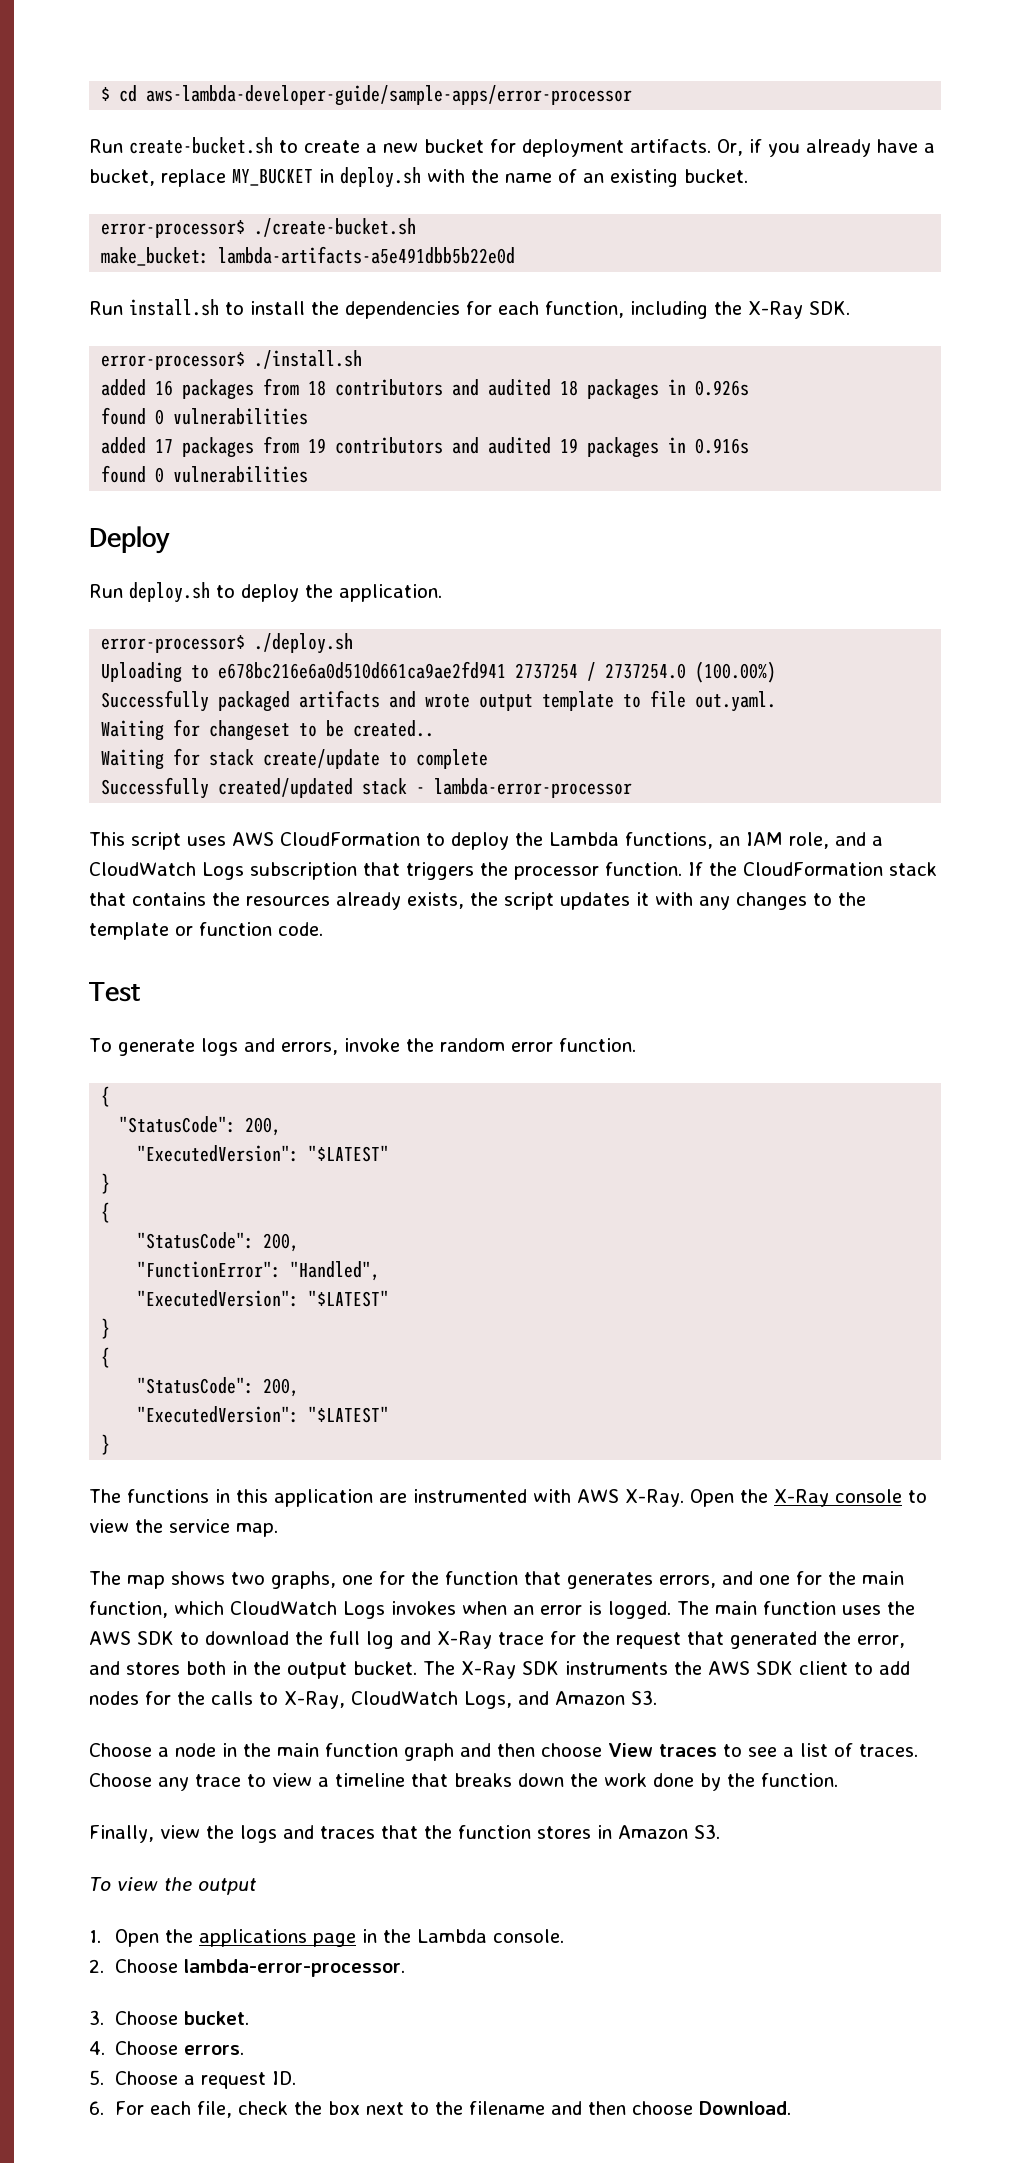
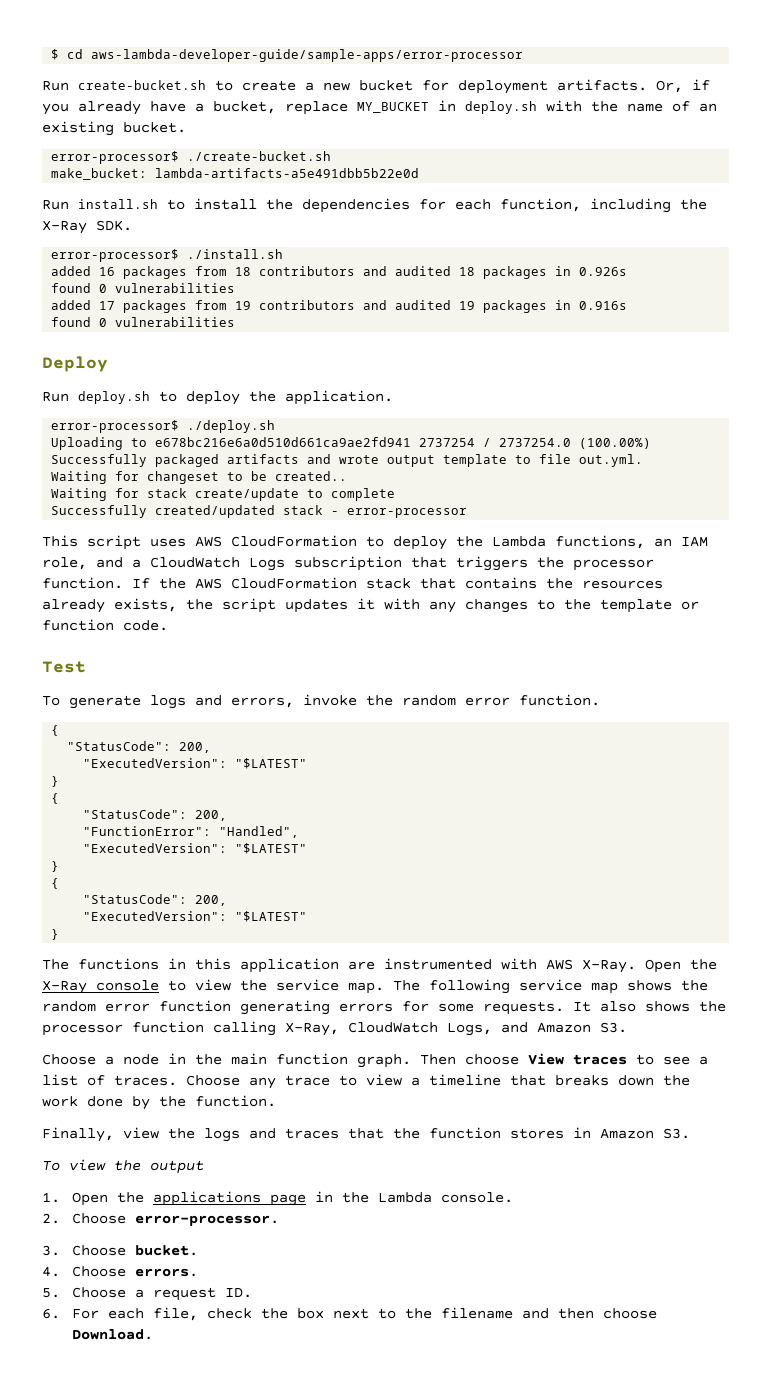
[695,691,777,712] out.yaml. -> [579,454,644,467] out.yml.
[434,778,633,798] lambda-error-processor -> [347,508,468,518] error-processor
(737, 869) none -> [195,578,222,589] AWS
[89,1571,904,1589] [89,1601,915,1619] [89,1631,905,1649] [89,1661,910,1679] [89,1691,278,1705] // The map shows two graphs, one for the function that generates errors, and one for the main function, which CloudWatch Logs invokes when an error is logged. The main function uses the AWS SDK to download the full log and X-Ray trace for the request that generated the error, and stores both in the output bucket. The X-Ray SDK instruments the AWS SDK client to add nodes for the calls to -> [393,979,708,994] [42,1000,726,1015] [42,1021,276,1036] The following service map shows the random error function generating errors for some requests. It also shows the processor function calling
[404,1743,535,1761] graph and then -> [357,1054,456,1068] graph. Then
[183,1959,405,1977] lambda-error-processor. -> [134,1215,279,1226] error-processor.

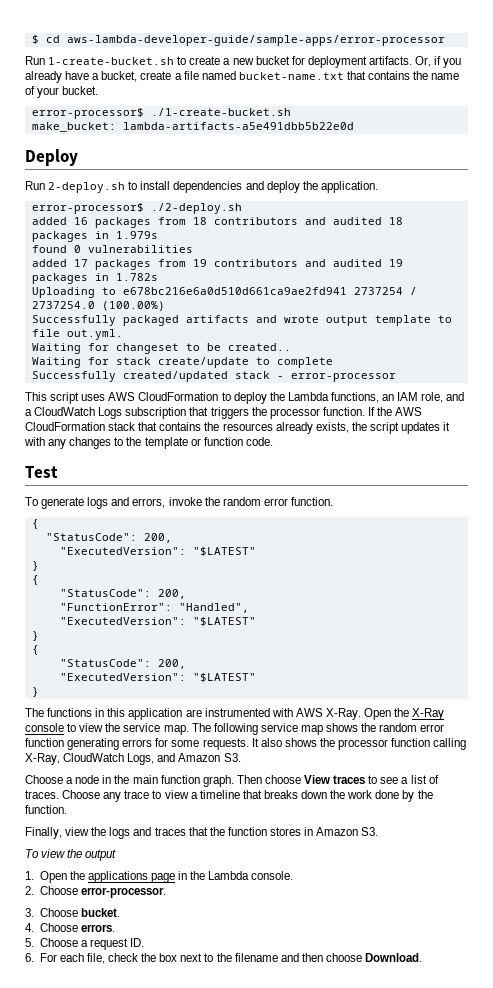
[78,80,206,90] create-bucket.sh -> [48,57,175,65] 1-create-bucket.sh
[285,100,582,115] replace MY_BUCKET in deploy.sh with -> [140,71,411,80] create a file named bucket-name.txt that contains
[699,103,717,112] [42,121,114,136] an existing -> [37,87,60,98] your
[187,151,332,161] ./create-bucket.sh -> [150,108,291,116] ./1-create-bucket.sh
[42,199,158,210] // Run install.sh -> [25,149,78,166] [25,181,126,193] // Deploy // Run 2-deploy.sh
[266,198,707,213] [42,220,132,234] [51,249,284,262] the dependencies for each function, including the X-Ray SDK. // error-processor$ ./install.sh -> [173,181,378,193] [31,203,242,214] dependencies and deploy the application. // error-processor$ ./2-deploy.sh
[579,267,628,276] 0.926s -> [115,231,158,239] 1.979s
[579,301,628,310] [51,317,236,327] [42,356,108,372] [42,390,393,405] [51,420,276,433] 0.916s // found 0 vulnerabilities // Deploy // Run deploy.sh to deploy the application. // error-processor$ ./deploy.sh -> [115,273,158,281] 1.782s

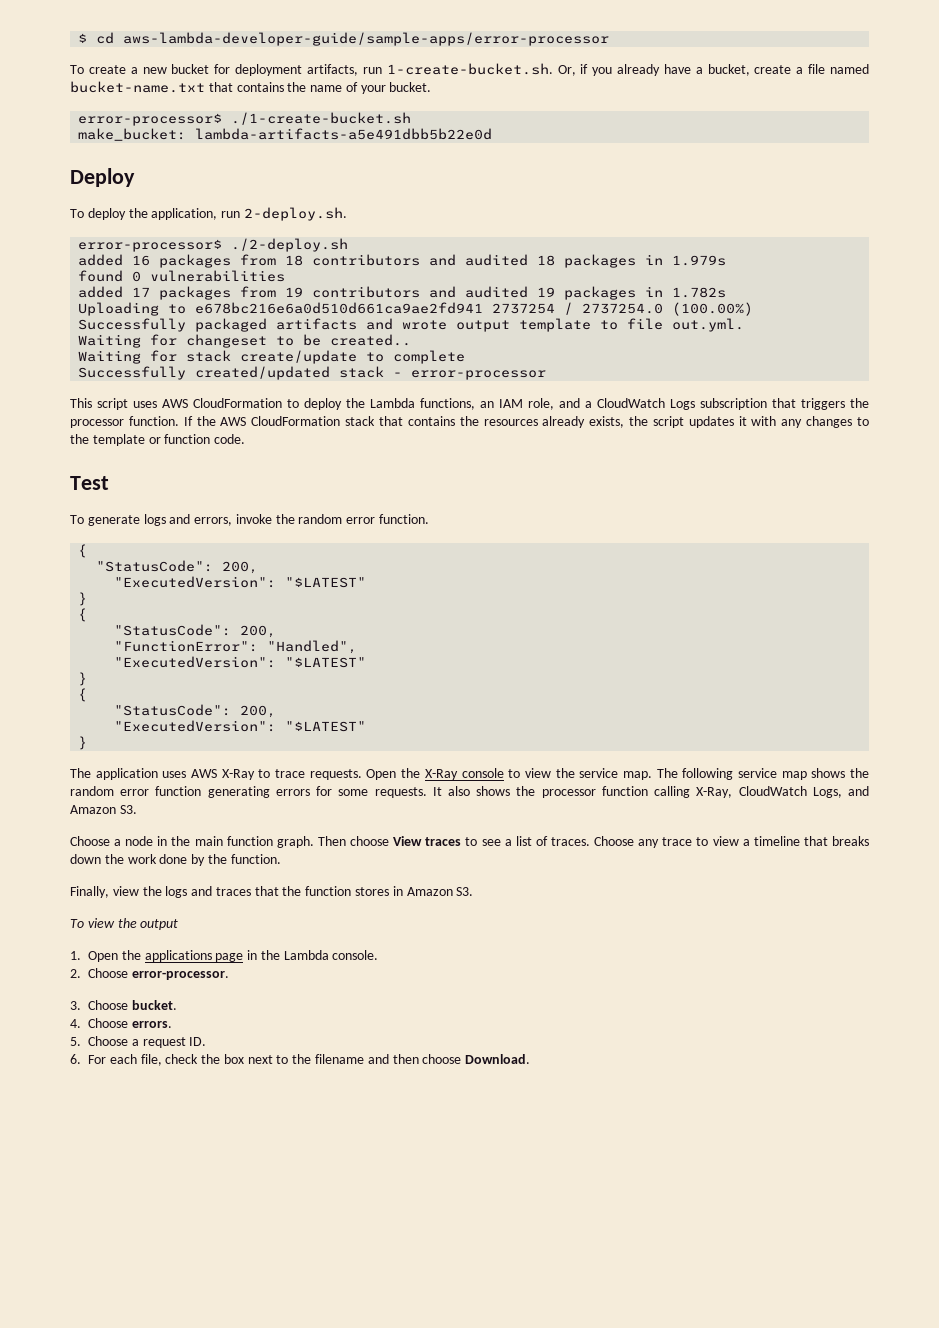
[25,56,187,65] Run 1-create-bucket.sh to -> [70,65,84,74] To
[368,56,412,65] artifacts. -> [306,63,553,76] artifacts, run 1-create-bucket.sh.
[25,181,378,193] Run 2-deploy.sh to install dependencies and deploy the application. -> [70,207,347,221] To deploy the application, run 2-deploy.sh.
[47,708,361,720] functions in this application are instrumented with AWS X-Ray. -> [95,768,362,780] application uses AWS X-Ray to trace requests.

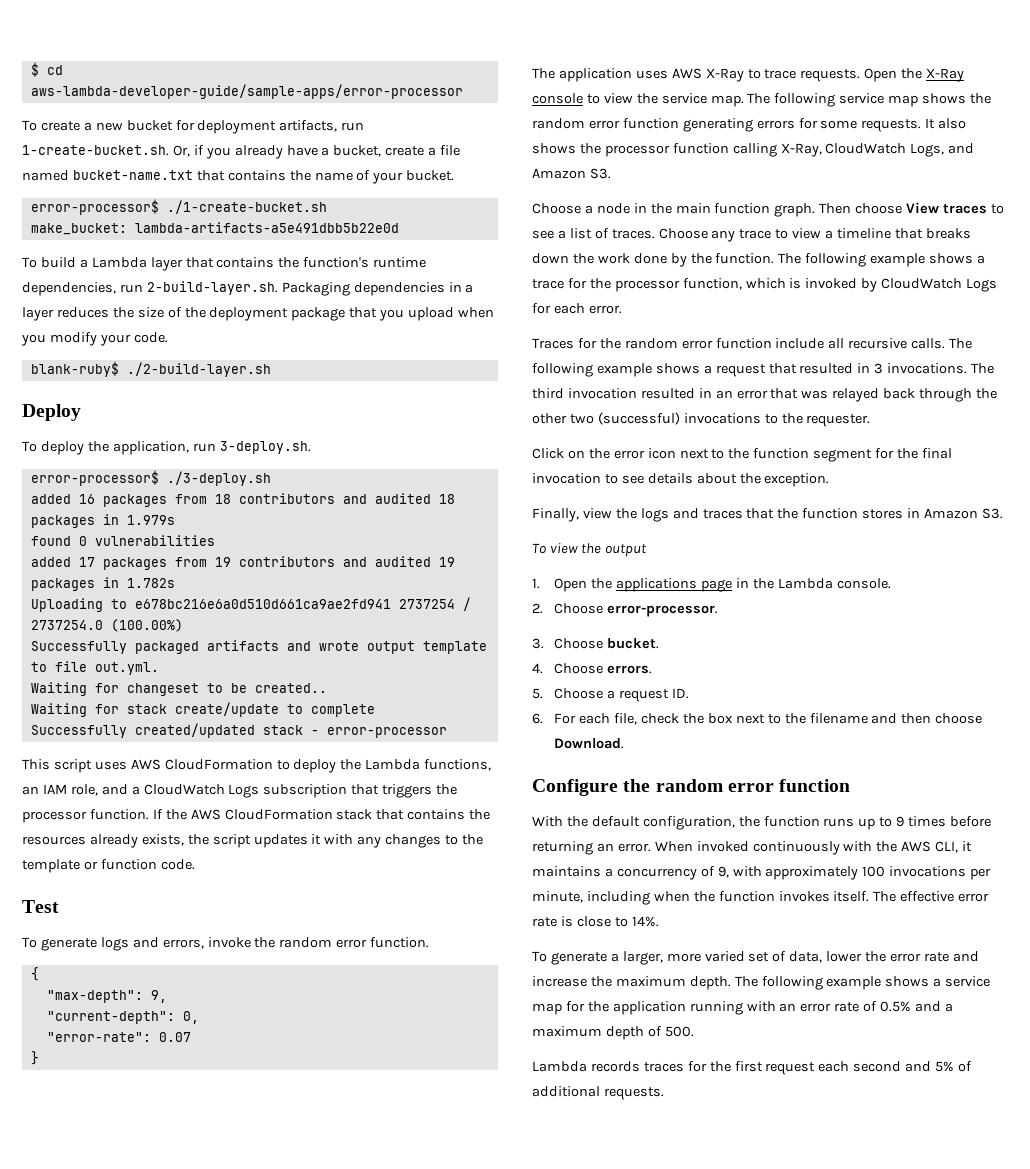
(493, 134) none -> [22,257,427,271] [22,281,474,296] [22,307,495,321] [21,332,168,346] [30,361,271,377] // To build a Lambda layer that contains the function's runtime dependencies, run 2-build-layer.sh. Packaging dependencies in a layer reduces the size of the deployment package that you upload when you modify your code. // blank-ruby$ ./2-build-layer.sh
[243,207,347,221] [78,238,349,252] 2-deploy.sh. // error-processor$ ./2-deploy.sh -> [219,441,311,454] [30,470,271,486] 3-deploy.sh. // error-processor$ ./3-deploy.sh
[96,560,259,574] [114,576,367,588] [78,592,88,606] [78,608,88,622] [114,624,277,638] [114,640,358,654] [114,656,367,668] [78,672,88,686] [78,688,88,702] [114,704,277,718] [114,720,367,732] "StatusCode": 200, // "ExecutedVersion": "$LATEST" // } // { // "StatusCode": 200, // "FunctionError": "Handled", // "ExecutedVersion": "$LATEST" // } // { // "StatusCode": 200, // "ExecutedVersion": "$LATEST" -> [46,990,167,1003] [46,1011,199,1024] [46,1032,191,1042] "max-depth": 9, // "current-depth": 0, // "error-rate": 0.07
(281, 859) none -> [778,253,986,267] [532,278,998,292] [532,303,622,314] [532,338,973,349] [532,363,995,377] [532,388,998,402] [532,412,871,427] [532,448,952,462] [532,473,830,487] The following example shows a trace for the processor function, which is invoked by CloudWatch Logs for each error. // Traces for the random error function include all recursive calls. The following example shows a request that resulted in 3 invocations. The third invocation resulted in an error that was relayed back through the other two (successful) invocations to the requester. // Click on the error icon next to the function segment for the final invocation to see details about the exception.
(531, 1059) none -> [532,779,851,796] [532,816,992,830] [532,841,973,855] [532,866,992,880] [532,891,990,905] [532,916,659,927] [532,951,979,965] [532,976,991,990] [532,1001,953,1015] [532,1026,694,1040] [532,1061,973,1075] [532,1086,664,1100] // Configure the random error function // With the default configuration, the function runs up to 9 times before returning an error. When invoked continuously with the AWS CLI, it maintains a concurrency of 9, with approximately 100 invocations per minute, including when the function invokes itself. The effective error rate is close to 14%. // To generate a larger, more varied set of data, lower the error rate and increase the maximum depth. The following example shows a service map for the application running with an error rate of 0.5% and a maximum depth of 500. // Lambda records traces for the first request each second and 5% of additional requests.

